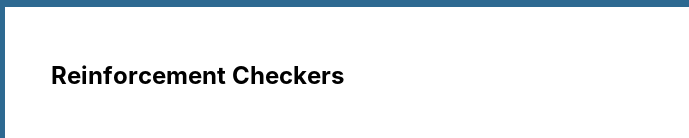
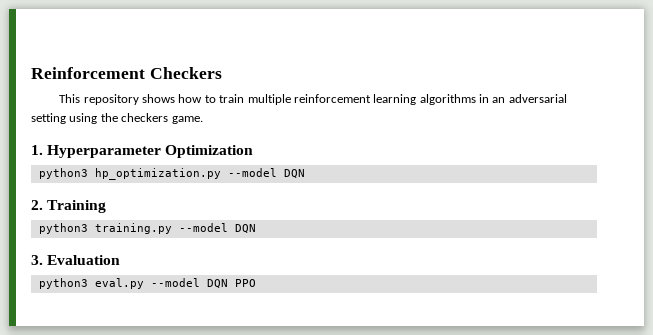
(345, 75) none -> [59,94,567,105] [31,113,203,124] [31,145,254,158] [38,168,305,180] [31,200,107,213] [38,223,256,234] [31,255,121,265] [38,278,256,289] // This repository shows how to train multiple reinforcement learning algorithms in an adversarial setting using the checkers game. // 1. Hyperparameter Optimization // python3 hp_optimization.py --model DQN // 2. Training // python3 training.py --model DQN // 3. Evaluation // python3 eval.py --model DQN PPO

